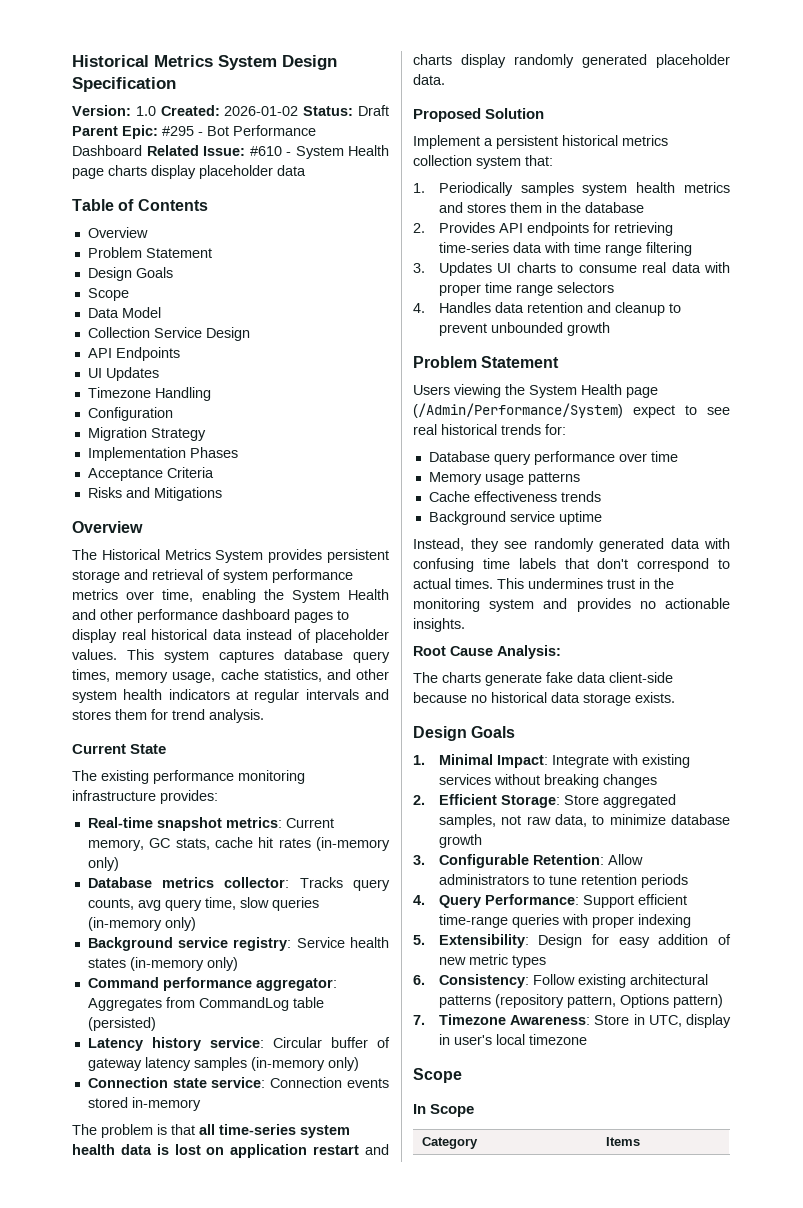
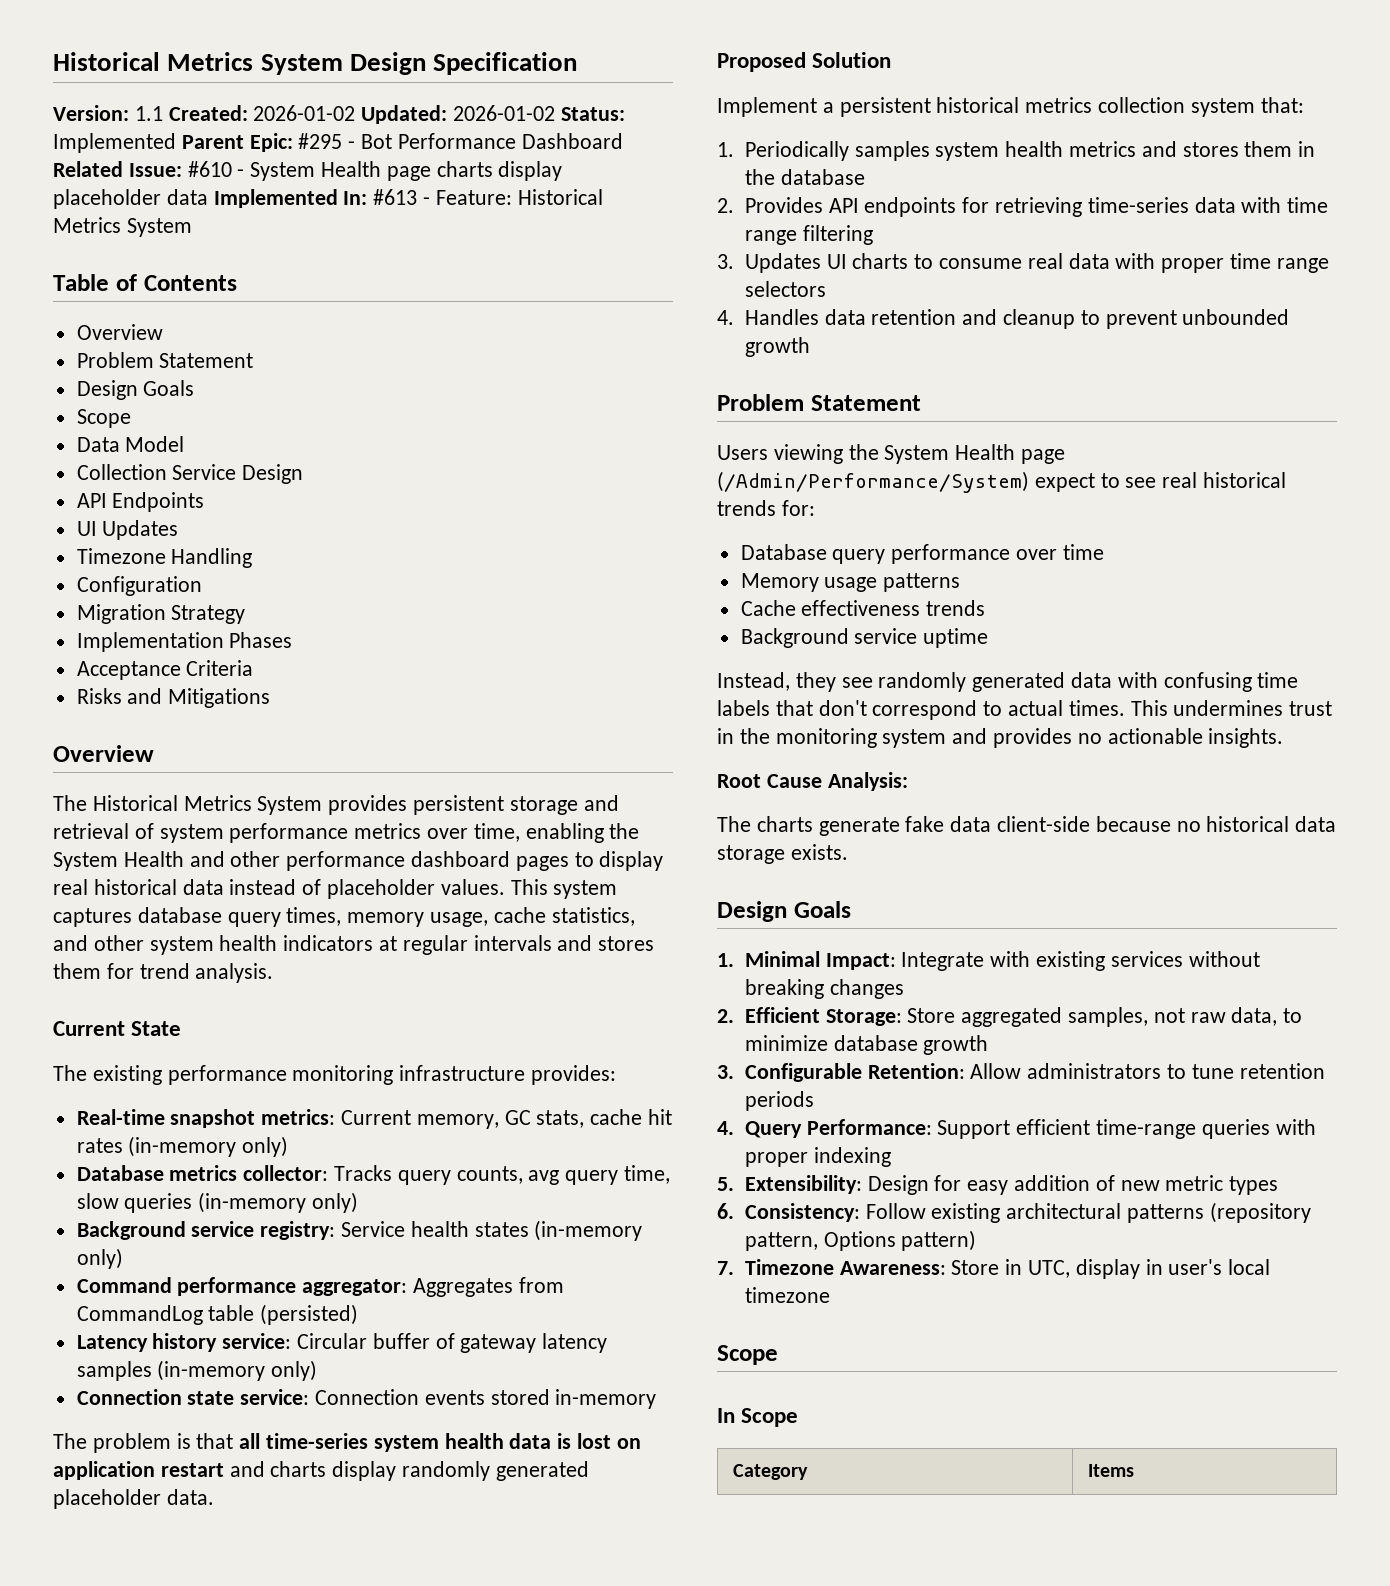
[135,106,156,116] 1.0 -> [134,106,163,121] 1.1
[303,105,390,116] Status: Draft -> [361,105,625,124] [53,133,176,153] Updated: 2026-01-02 Status: Implemented
(306, 170) none -> [213,189,603,208] [53,217,192,237] Implemented In: #613 - Feature: Historical Metrics System

